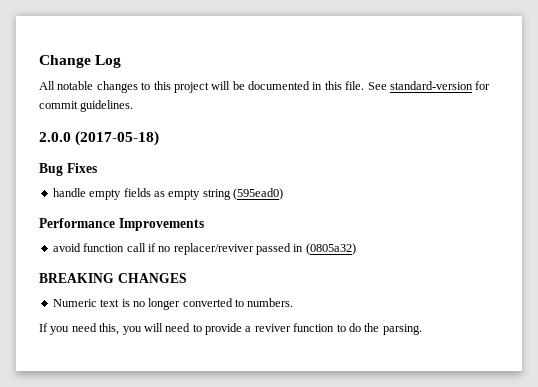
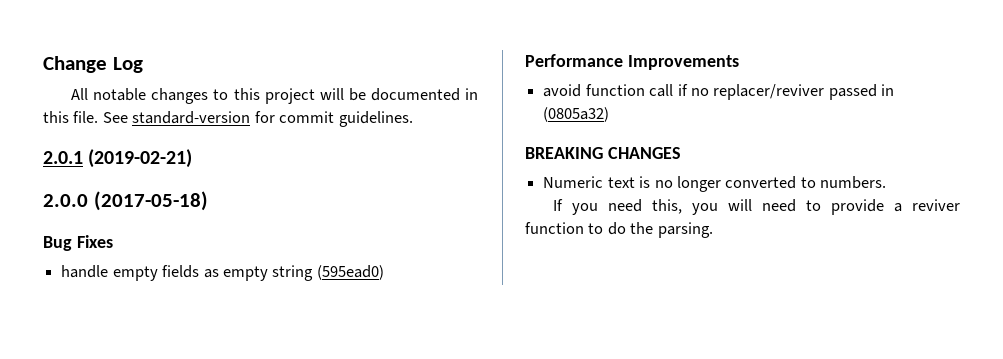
(134, 106) none -> [43,149,193,168] // 2.0.1 (2019-02-21)

